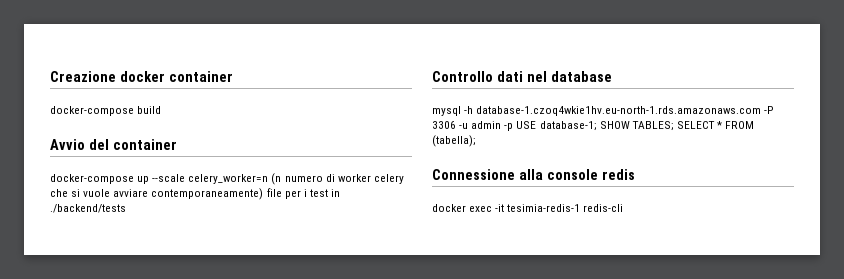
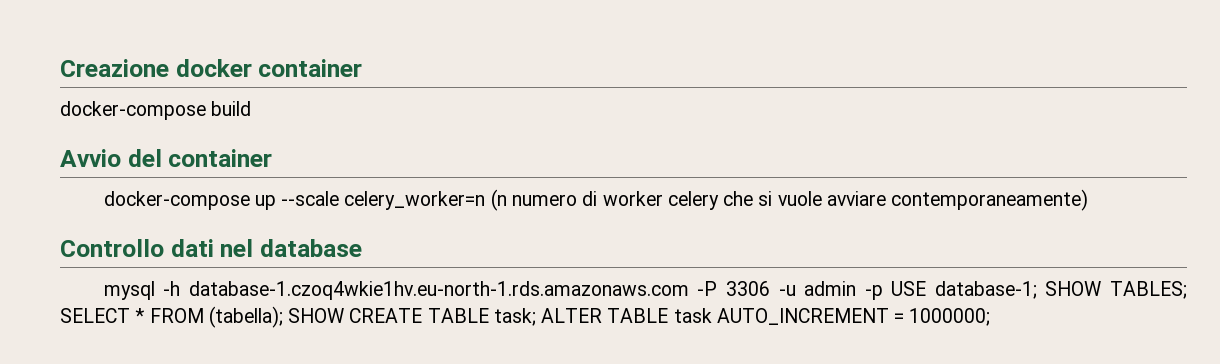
[266,188,340,199] [50,204,126,213] file per i test in ./backend/tests -> (1089, 200) none
[432,169,635,180] [432,204,624,212] // Connessione alla console redis // docker exec -it tesimia-redis-1 redis-cli -> [288,308,991,326] SHOW CREATE TABLE task; ALTER TABLE task AUTO_INCREMENT = 1000000;

